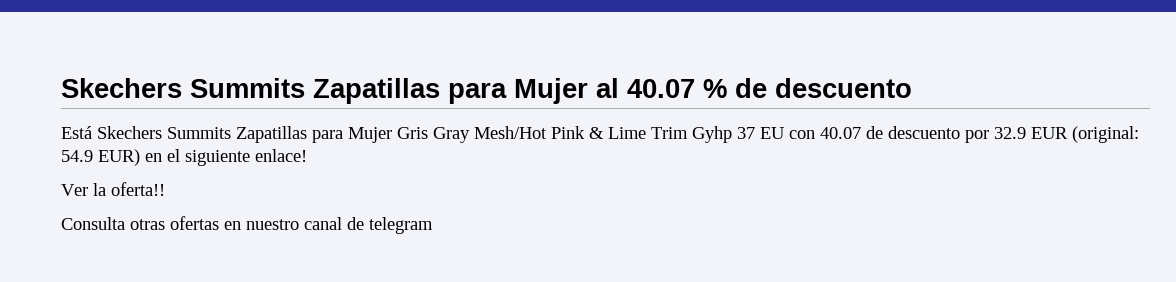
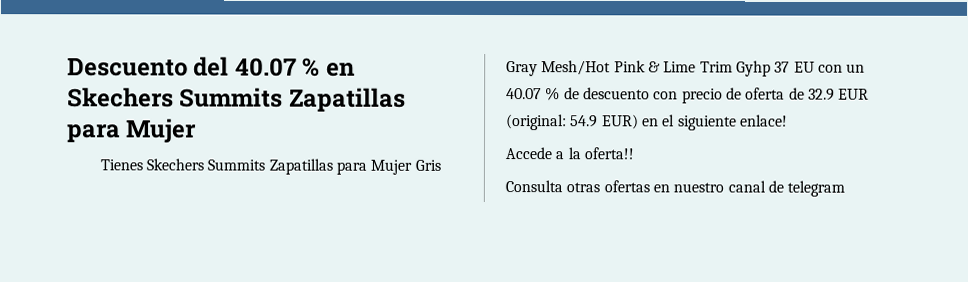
[61,78,912,104] [61,126,92,139] Skechers Summits Zapatillas para Mujer al 40.07 % de descuento // Está -> [67,56,355,77] [67,87,406,112] [66,118,198,144] [99,159,143,171] Descuento del 40.07 % en Skechers Summits Zapatillas para Mujer // Tienes
[820,126,989,143] 40.07 de descuento por -> [846,63,866,73] [506,87,805,104] un 40.07 % de descuento con precio de oferta de
[61,184,88,196] Ver -> [505,147,565,160] Accede a

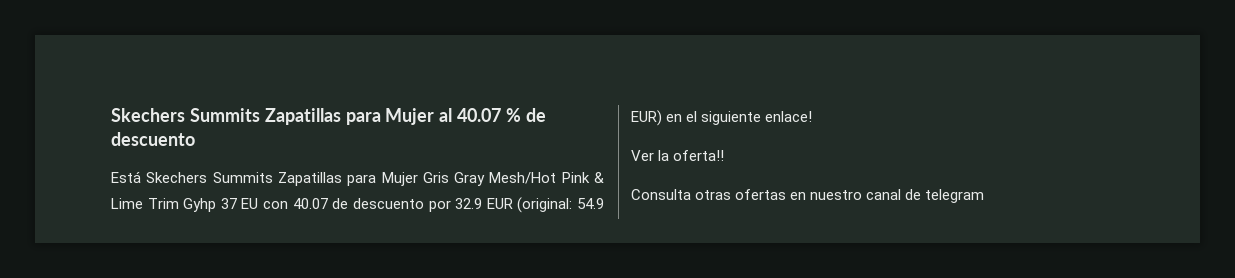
[67,56,355,77] [67,87,406,112] [66,118,198,144] [99,159,143,171] Descuento del 40.07 % en Skechers Summits Zapatillas para Mujer // Tienes -> [111,108,546,125] [111,132,195,146] [111,171,141,183] Skechers Summits Zapatillas para Mujer al 40.07 % de descuento // Está
[846,63,866,73] [506,87,805,104] un 40.07 % de descuento con precio de oferta de -> [292,198,451,212] 40.07 de descuento por
[505,147,565,160] Accede a -> [631,150,654,161] Ver

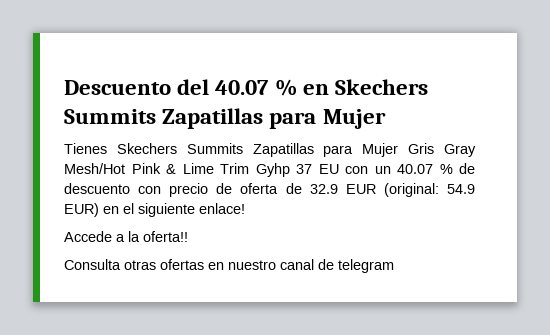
[111,108,546,125] [111,132,195,146] [111,171,141,183] Skechers Summits Zapatillas para Mujer al 40.07 % de descuento // Está -> [64,79,429,96] [64,108,386,129] [64,143,107,154] Descuento del 40.07 % en Skechers Summits Zapatillas para Mujer // Tienes
[292,198,451,212] 40.07 de descuento por -> [374,163,475,174] [64,183,302,197] un 40.07 % de descuento con precio de oferta de
[631,150,654,161] Ver -> [64,231,125,242] Accede a

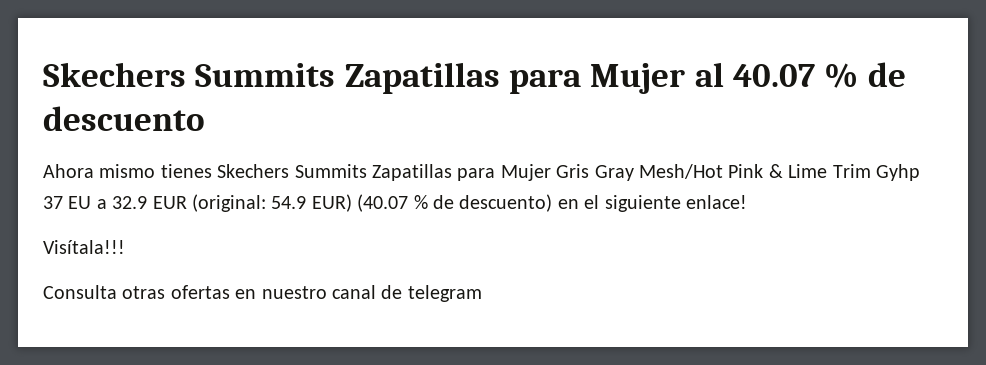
[64,79,429,96] [64,108,386,129] [64,143,107,154] Descuento del 40.07 % en Skechers Summits Zapatillas para Mujer // Tienes -> [43,62,906,94] [43,106,205,131] [43,164,212,178] Skechers Summits Zapatillas para Mujer al 40.07 % de descuento // Ahora mismo tienes
[345,163,475,174] [64,183,302,197] con un 40.07 % de descuento con precio de oferta de -> [96,199,107,209] a
(99, 210) none -> [357,194,553,212] (40.07 % de descuento)
[64,231,188,242] Accede a la oferta!! -> [43,240,125,254] Visítala!!!

